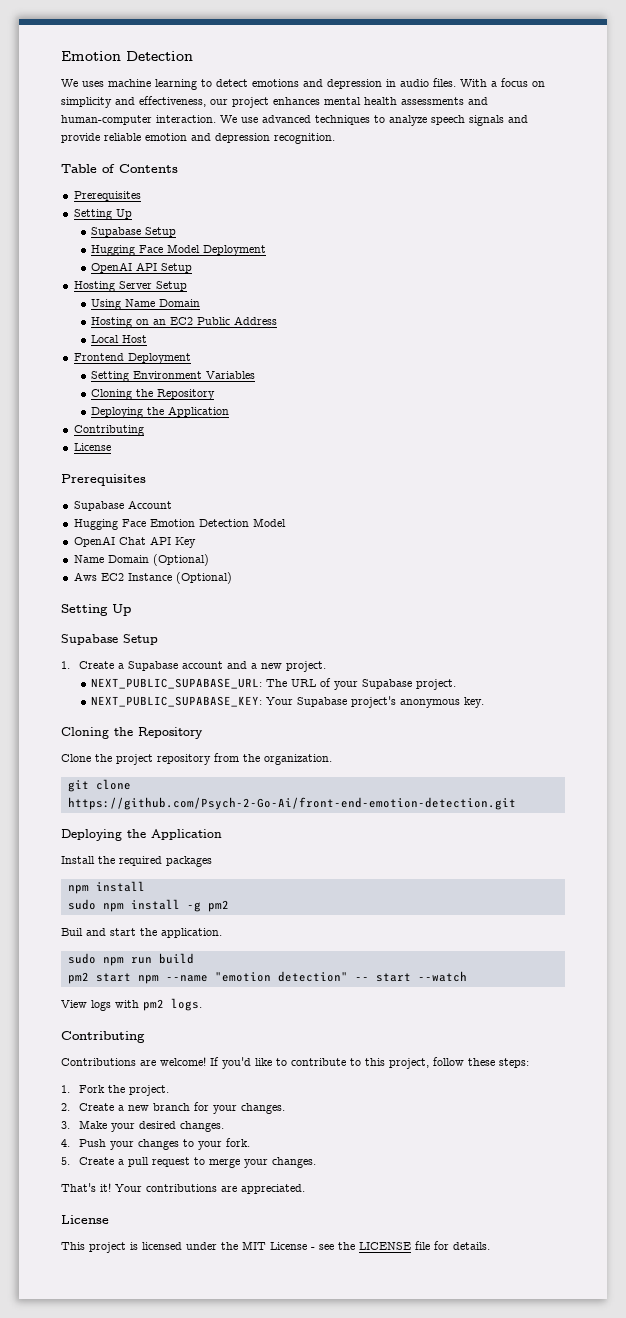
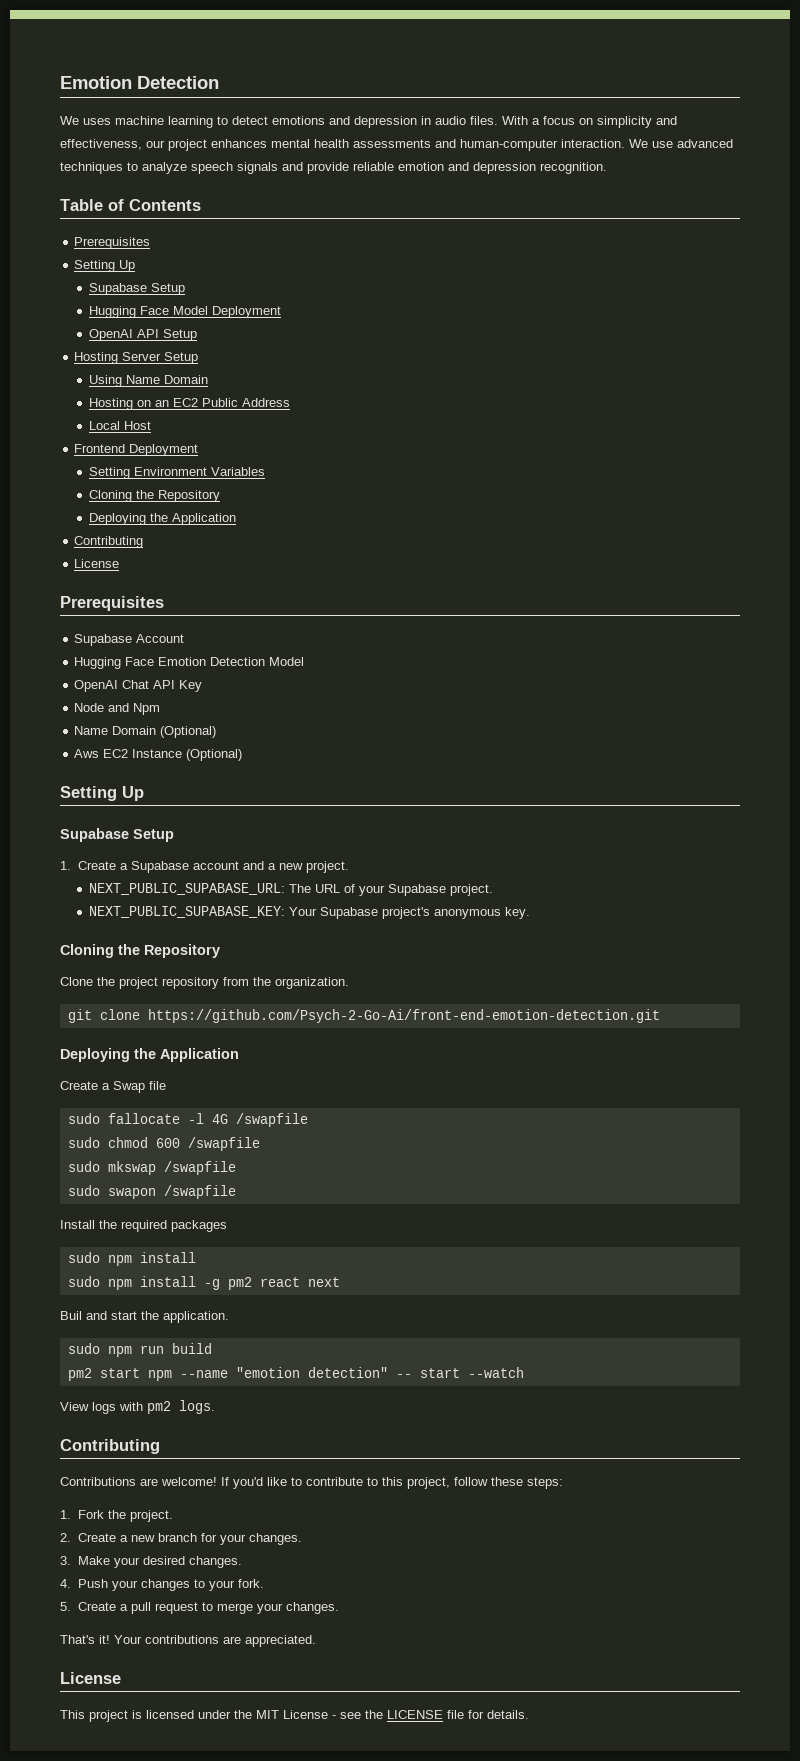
(196, 542) none -> [74,703,161,715] // Node and Npm
(222, 834) none -> [60,1081,166,1093] [67,1113,308,1127] [67,1137,260,1151] [67,1161,236,1175] [67,1185,236,1199] // Create a Swap file // sudo fallocate -l 4G /swapfile // sudo chmod 600 /swapfile // sudo mkswap /swapfile // sudo swapon /swapfile
(212, 861) none -> [67,1252,100,1263] sudo
(229, 906) none -> [259,1277,340,1287] react next

